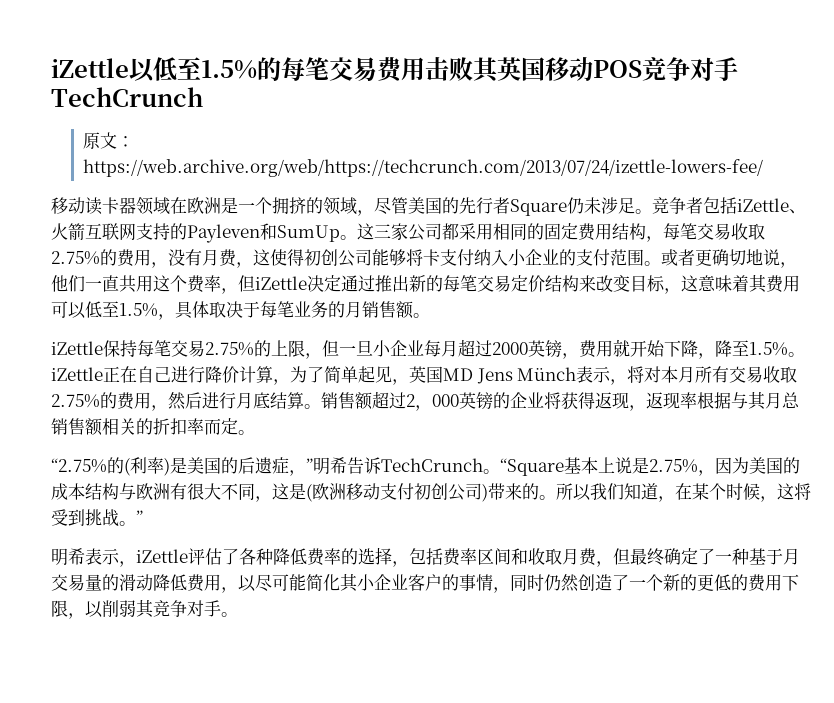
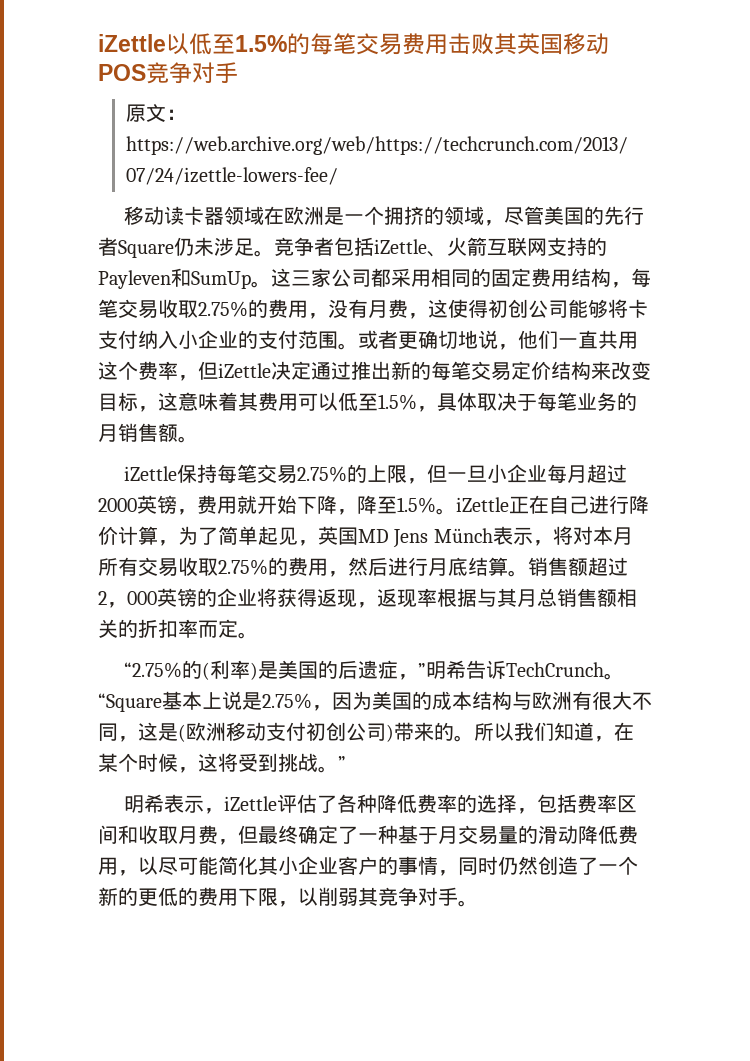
[51,87,203,107] TechCrunch -> (238, 72) none

